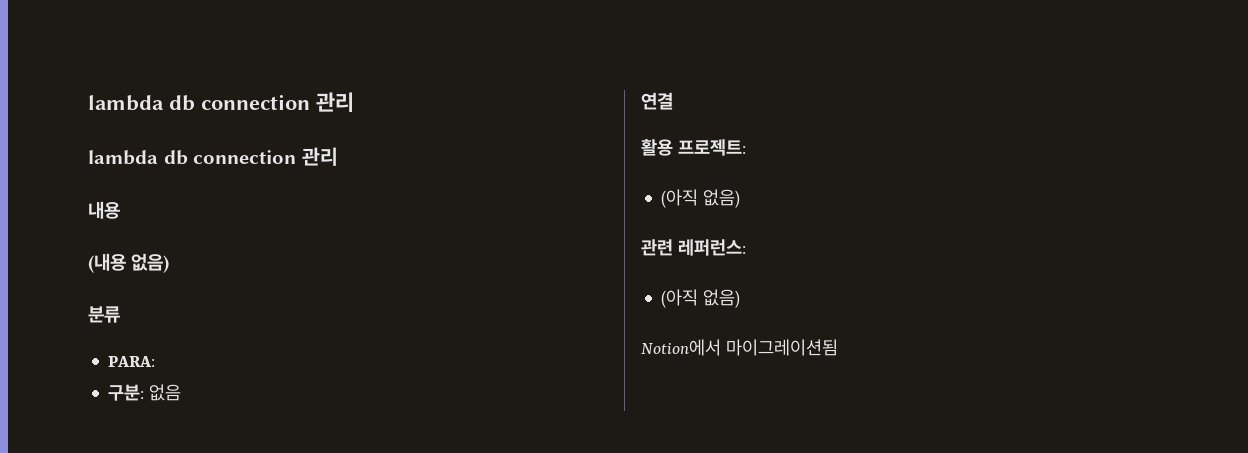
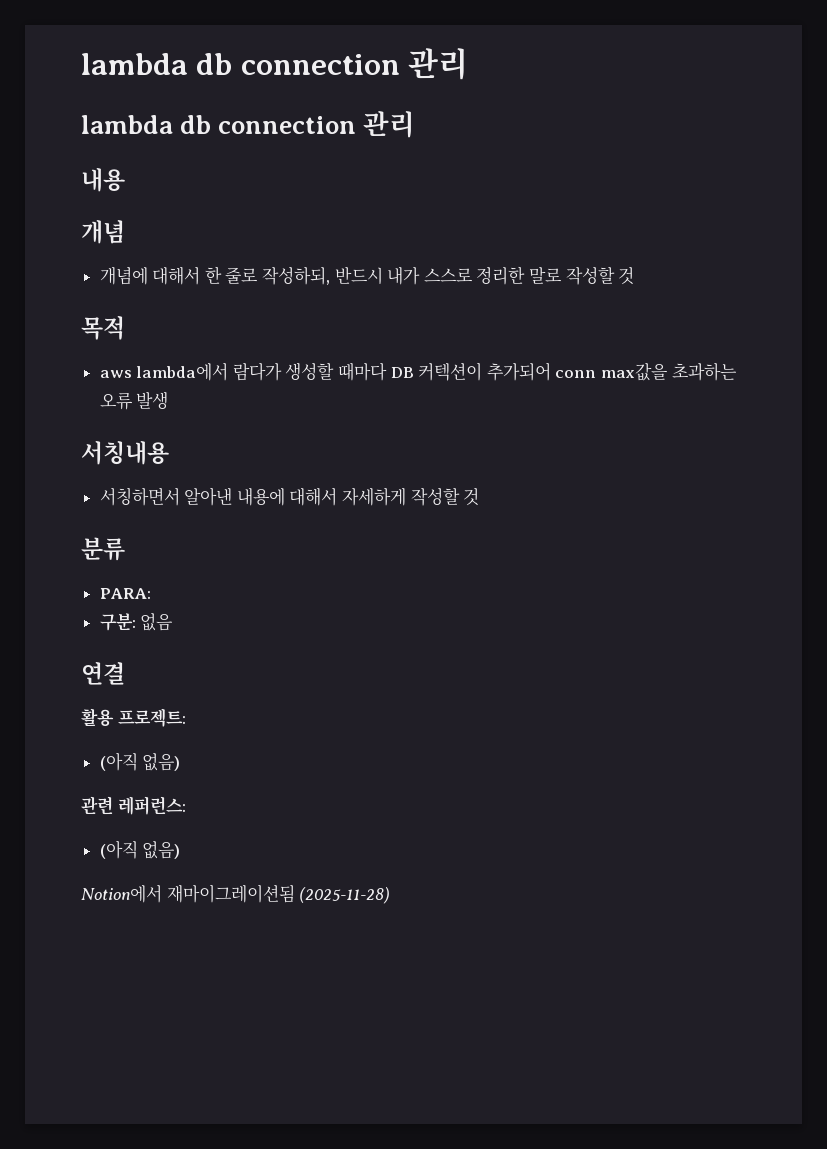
[88,253,170,273] (내용 없음) -> [81,220,125,244] [99,266,635,285] [81,316,125,340] [99,362,737,381] [99,391,169,410] [81,441,169,465] [99,487,480,506] 개념 // 개념에 대해서 한 줄로 작성하되, 반드시 내가 스스로 정리한 말로 작성할 것 // 목적 // aws lambda에서 람다가 생성할 때마다 DB 커텍션이 추가되어 conn max값을 초과하는 오류 발생 // 서칭내용 // 서칭하면서 알아낸 내용에 대해서 자세하게 작성할 것
[725,339,838,356] 마이그레이션됨 -> [166,884,391,904] 재마이그레이션됨 (2025-11-28)

